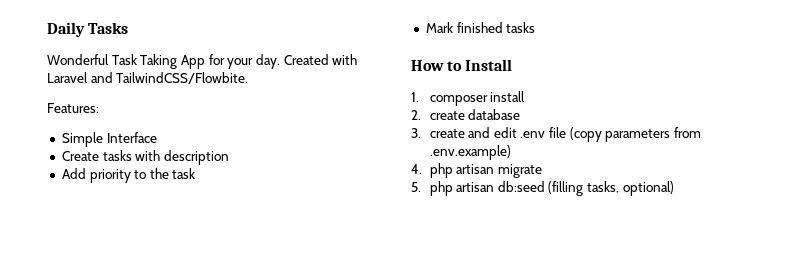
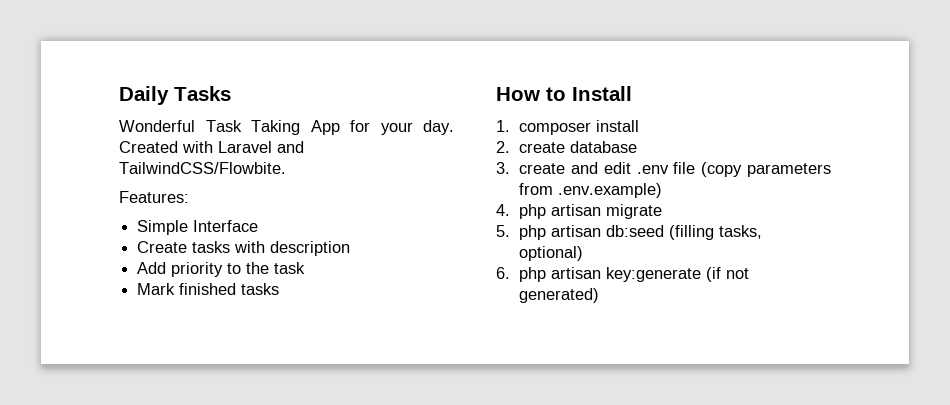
(674, 188) none -> [496,267,750,282] [519,288,600,303] // 6. php artisan key:generate (if not generated)

